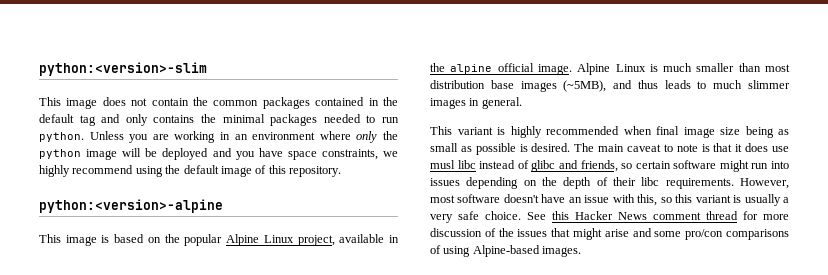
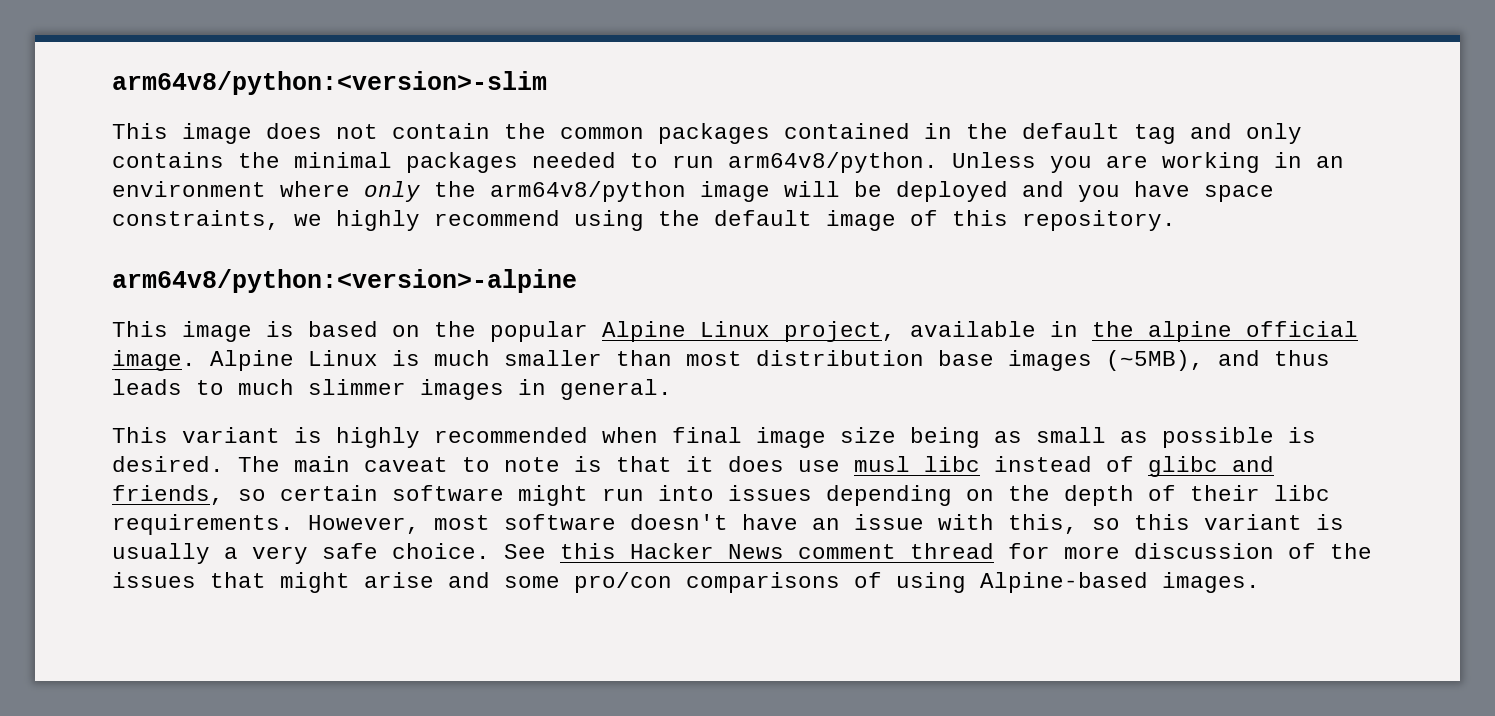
[39,62,207,76] python:<version>-slim -> [112,71,547,95] arm64v8/python:<version>-slim
[39,132,84,142] python. -> [728,152,938,173] arm64v8/python.
[39,149,81,159] python -> [490,181,686,202] arm64v8/python
[39,199,223,213] python:<version>-alpine -> [112,269,577,293] arm64v8/python:<version>-alpine

